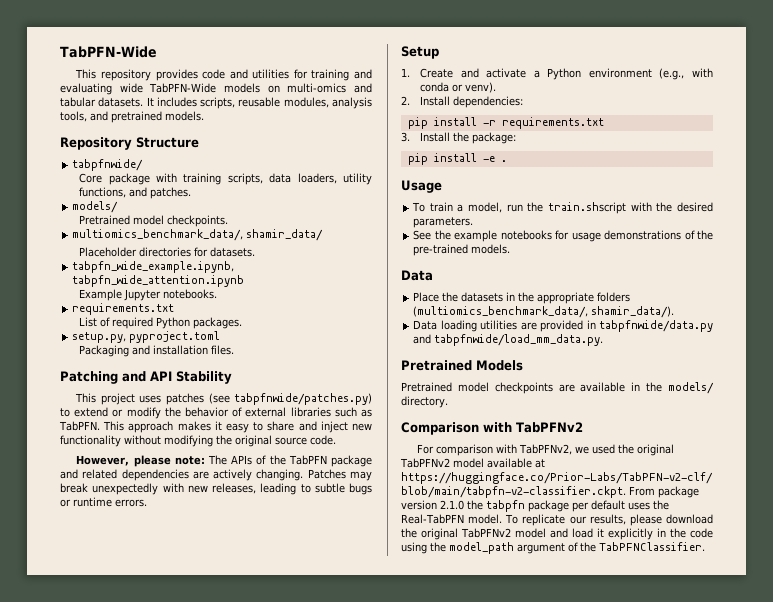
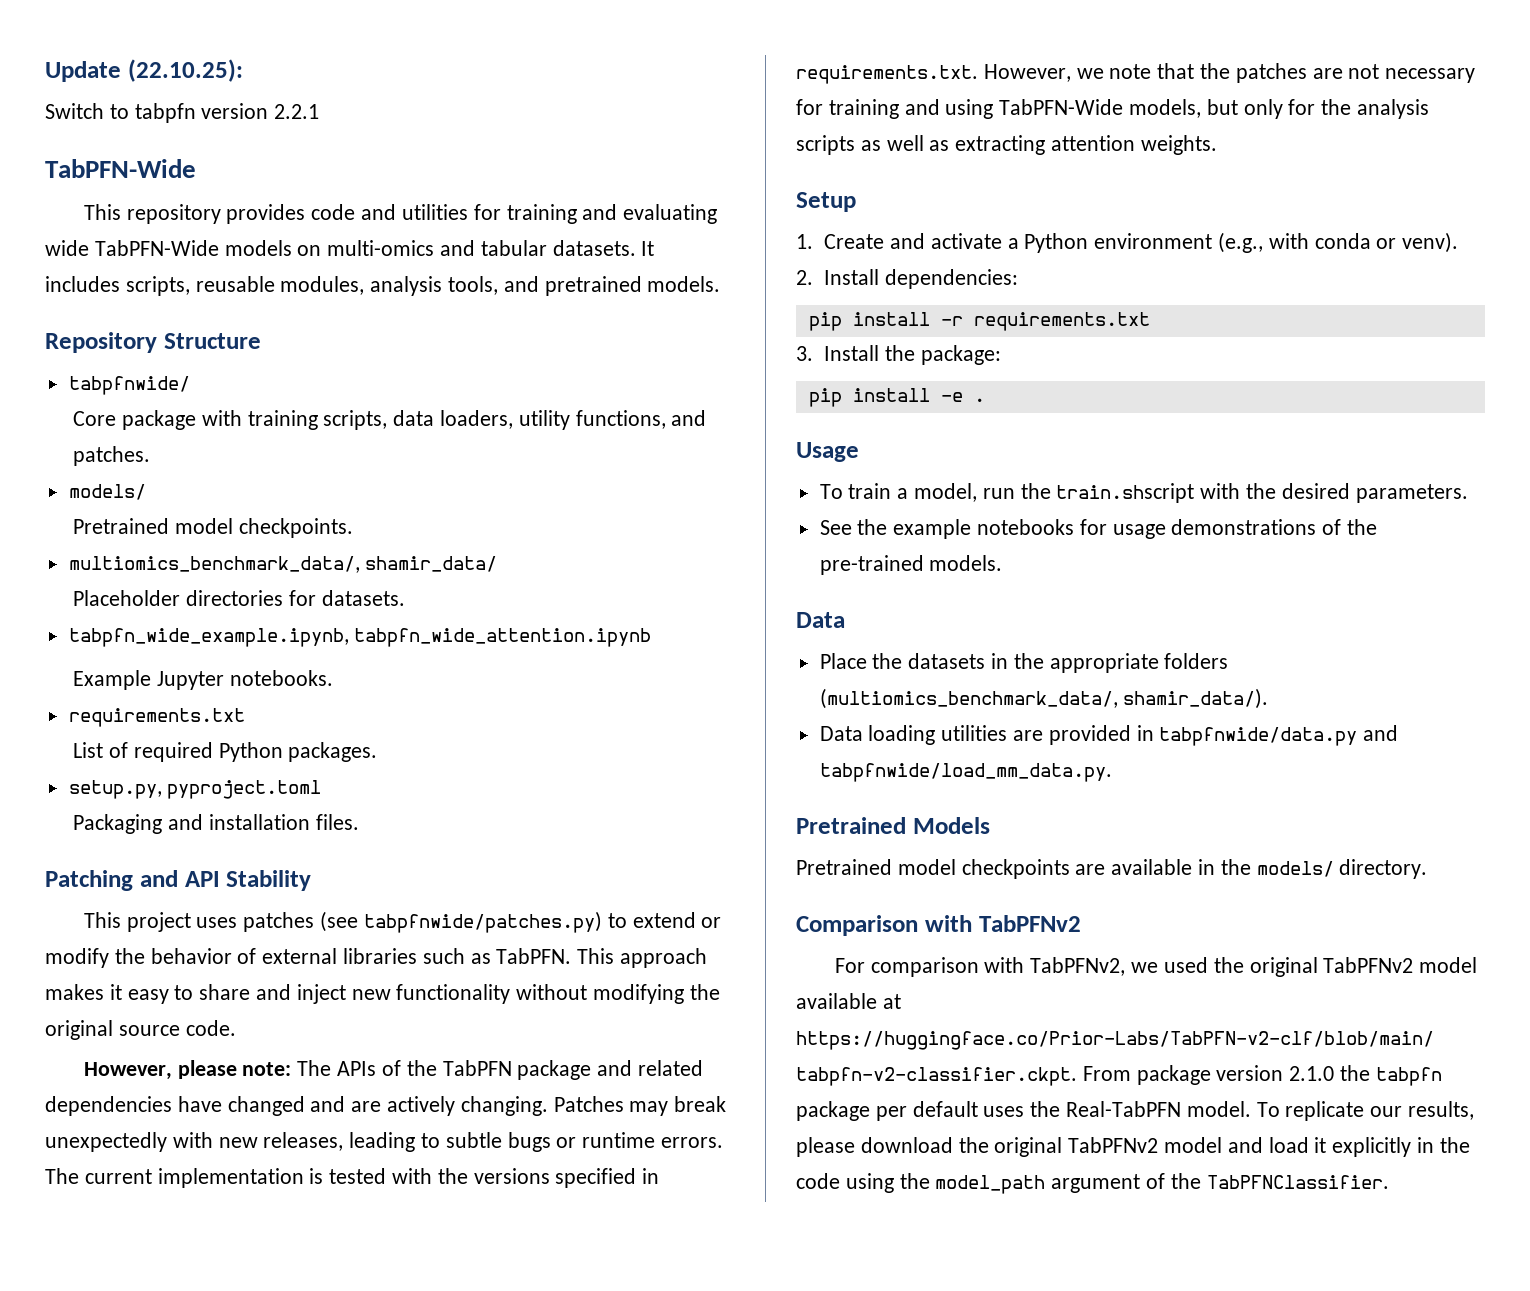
(60, 52) none -> [45,59,243,82] [45,103,320,123] Update (22.10.25): // Switch to tabpfn version 2.2.1 //
(189, 475) none -> [177,1096,346,1116] have changed and
(147, 503) none -> [45,1168,660,1188] [796,63,1476,84] [796,99,1430,119] [796,135,1217,155] The current implementation is tested with the versions specified in requirements.txt. However, we note that the patches are not necessary for training and using TabPFN-Wide models, but only for the analysis scripts as well as extracting attention weights.

